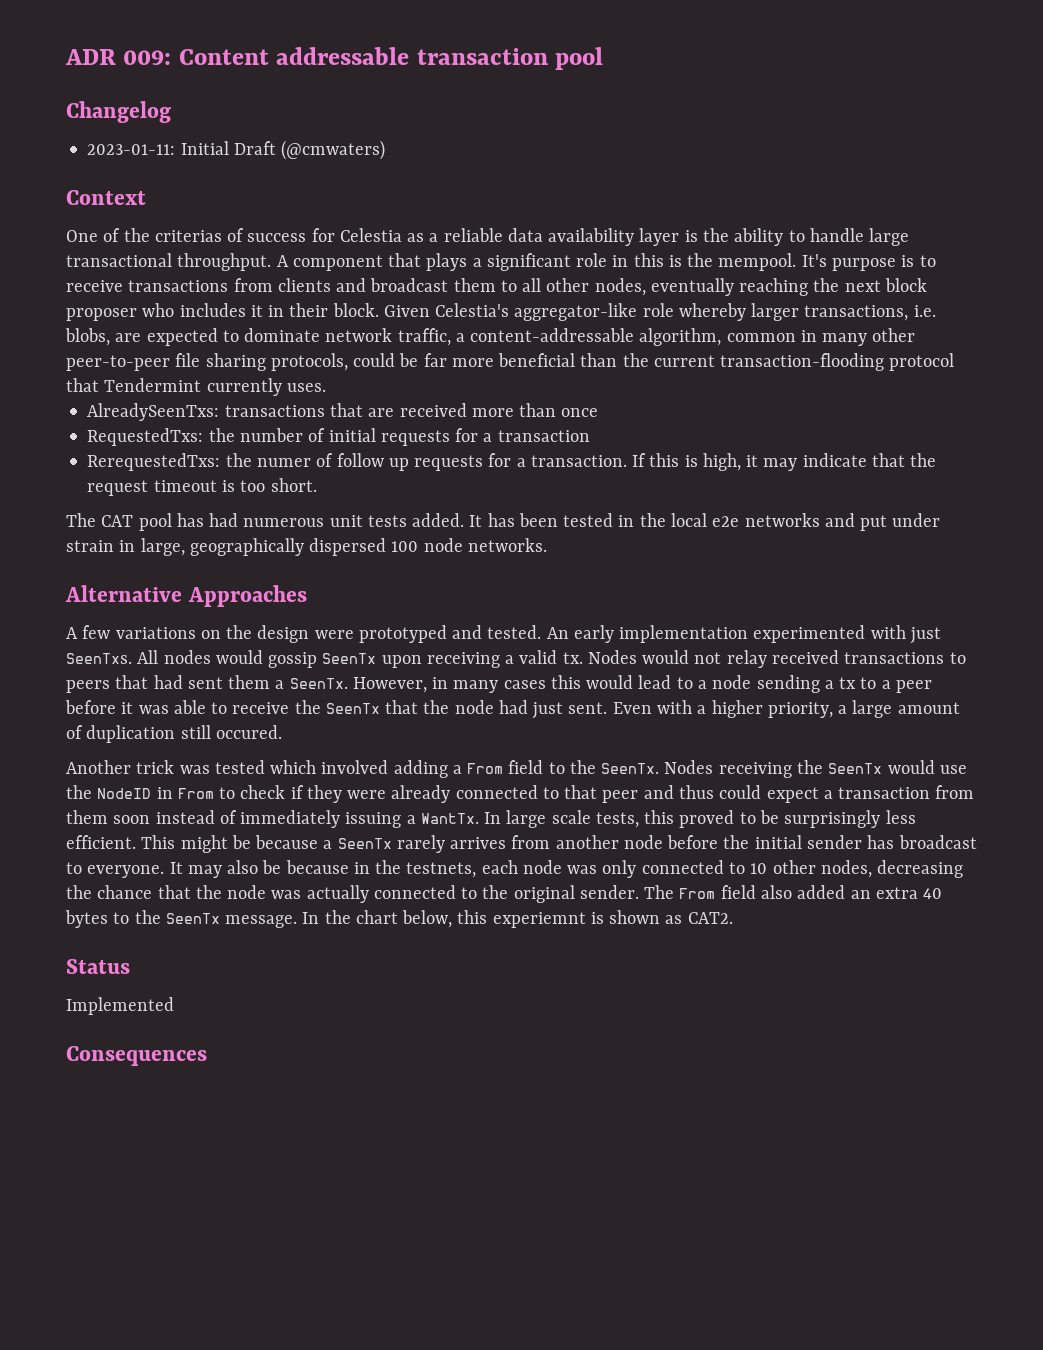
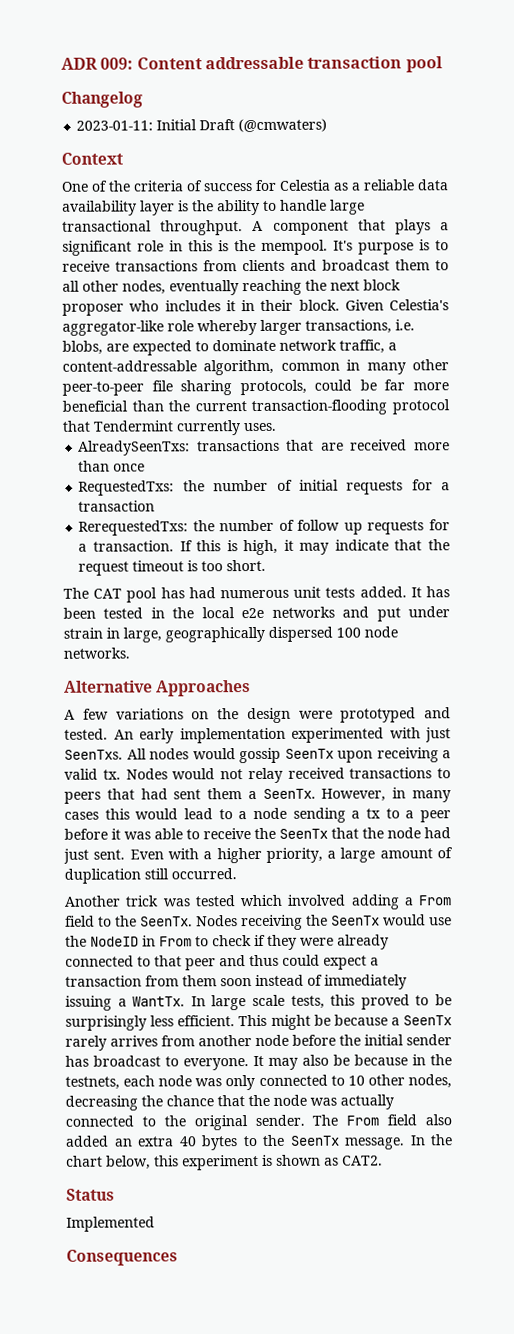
[154,230,222,242] criterias -> [133,180,184,192] criteria
[256,458,311,467] numer -> [219,519,275,532] number
[215,725,282,739] occured. -> [171,868,237,880] occurred.
[492,912,586,928] experiemnt -> [182,1154,259,1171] experiment

